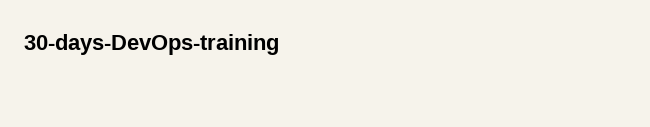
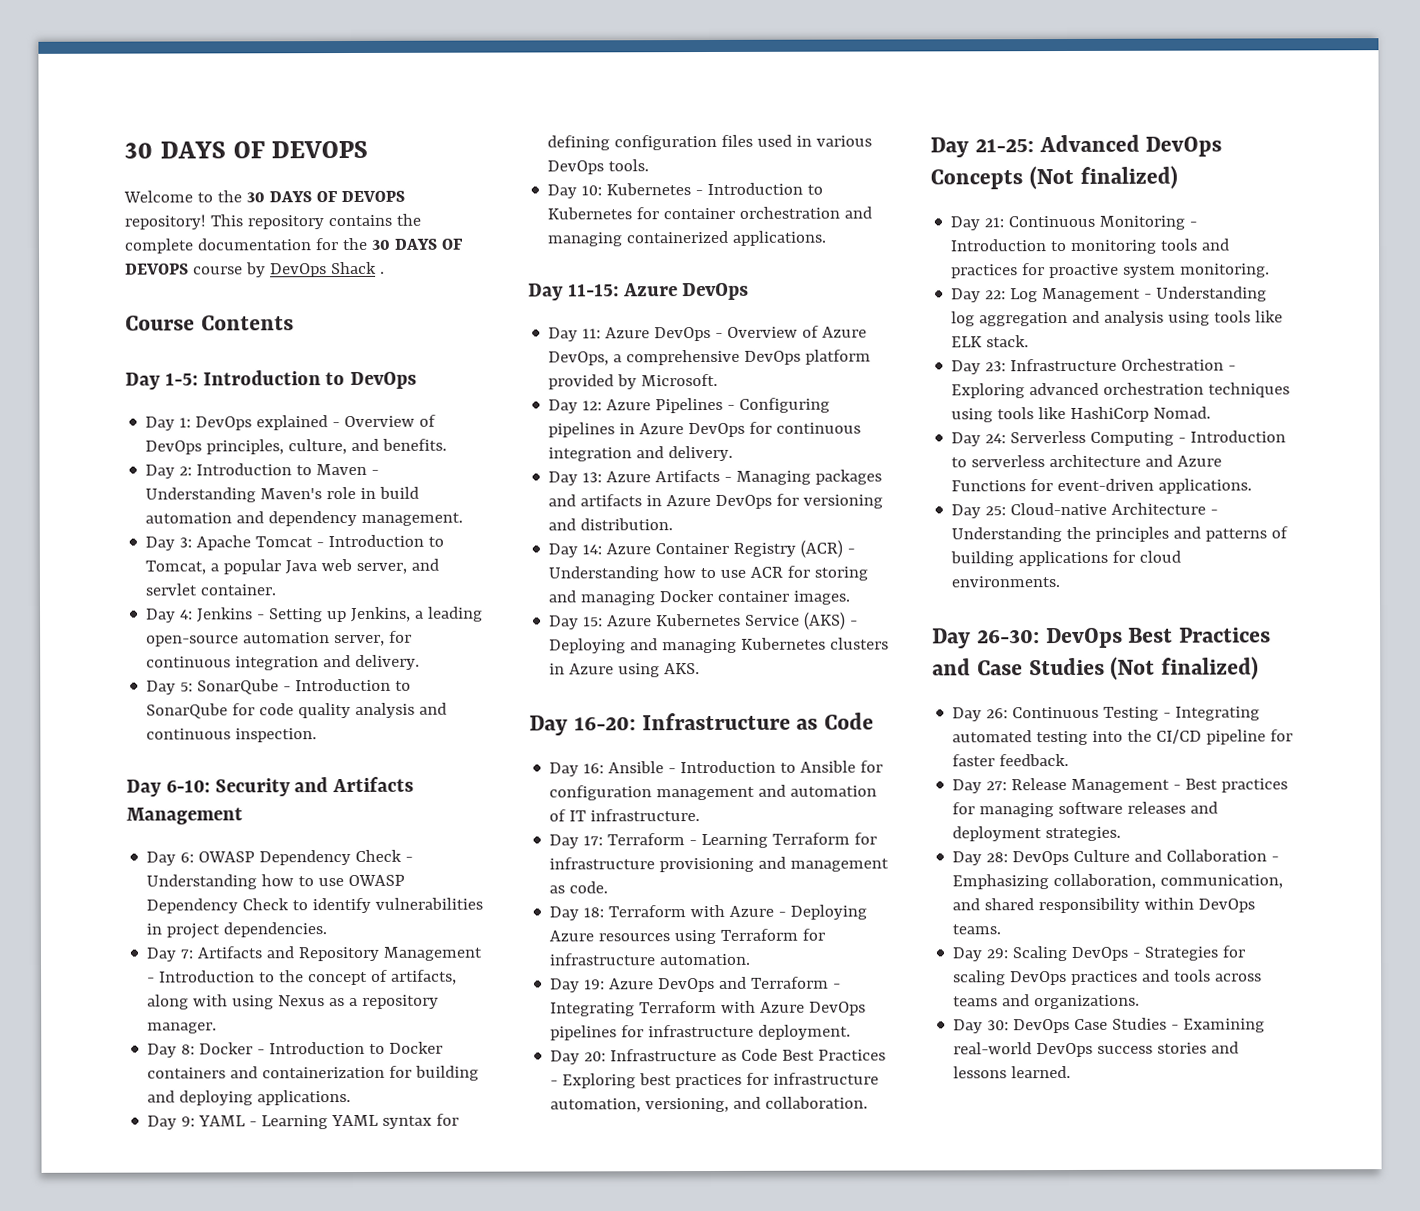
[24,34,279,55] 30-days-DevOps-training -> [124,140,369,159] [123,190,405,203] [124,213,421,230] [124,237,464,254] [125,261,385,278] [125,315,294,331] [125,370,418,390] [145,414,437,431] [145,438,448,455] [145,463,380,479] [145,486,420,503] [145,510,464,527] [145,534,445,551] [145,558,440,575] [145,583,277,596] [146,606,484,623] [146,630,413,647] [146,654,421,671] [146,678,412,695] [146,702,448,719] [146,728,318,743] [126,776,415,797] [126,807,243,825] [146,849,414,866] [146,874,406,890] [146,897,484,914] [146,922,328,939] [146,946,483,962] [147,969,458,986] [147,994,440,1010] [147,1022,218,1034] [147,1041,444,1058] [147,1065,480,1081] [147,1090,352,1106] [147,1113,460,1130] [547,134,873,151] [547,159,650,175] [547,182,824,199] [547,206,873,220] [547,230,827,247] [528,282,750,301] [548,325,868,342] [548,349,872,366] [548,373,719,390] [548,397,831,414] [548,421,862,438] [548,445,734,462] [548,469,883,486] [548,493,884,509] [548,518,674,531] [548,539,856,558] [548,565,869,582] [548,589,851,606] [549,611,859,630] [549,637,890,654] [549,663,701,678] [529,712,874,736] [549,760,884,777] [549,784,878,801] [549,809,701,822] [549,832,878,849] [549,856,890,873] [549,881,609,894] [549,904,868,921] [549,928,826,945] [549,953,752,966] [550,976,842,993] [550,1000,867,1017] [550,1024,852,1041] [550,1048,887,1065] [550,1072,880,1089] [550,1096,869,1113] [930,134,1223,158] [930,165,1178,190] [950,215,1198,231] [950,238,1231,254] [951,263,1271,279] [951,286,1268,303] [951,310,1284,327] [951,335,1030,348] [951,358,1237,375] [951,382,1291,399] [951,406,1212,423] [951,430,1287,447] [951,454,1223,468] [951,478,1253,494] [951,502,1219,519] [951,526,1289,543] [950,550,1182,567] [951,576,1061,588] [932,627,1271,649] [932,656,1259,680] [952,706,1261,722] [952,729,1294,746] [952,753,1070,767] [952,778,1289,794] [952,801,1219,818] [952,826,1122,842] [952,849,1280,866] [952,873,1284,890] [952,897,1256,914] [952,924,1002,935] [952,945,1246,962] [953,969,1263,986] [953,994,1141,1010] [953,1017,1266,1034] [953,1041,1240,1058] [953,1065,1072,1079] 30 DAYS OF DEVOPS // Welcome to the 30 DAYS OF DEVOPS repository! This repository contains the complete documentation for the 30 DAYS OF DEVOPS course by DevOps Shack . // Course Contents // Day 1-5: Introduction to DevOps // Day 1: DevOps explained - Overview of DevOps principles, culture, and benefits. // Day 2: Introduction to Maven - Understanding Maven's role in build automation and dependency management. // Day 3: Apache Tomcat - Introduction to Tomcat, a popular Java web server, and servlet container. // Day 4: Jenkins - Setting up Jenkins, a leading open-source automation server, for continuous integration and delivery. // Day 5: SonarQube - Introduction to SonarQube for code quality analysis and continuous inspection. // Day 6-10: Security and Artifacts Management // Day 6: OWASP Dependency Check - Understanding how to use OWASP Dependency Check to identify vulnerabilities in project dependencies. // Day 7: Artifacts and Repository Management - Introduction to the concept of artifacts, along with using Nexus as a repository manager. // Day 8: Docker - Introduction to Docker containers and containerization for building and deploying applications. // Day 9: YAML - Learning YAML syntax for defining configuration files used in various DevOps tools. // Day 10: Kubernetes - Introduction to Kubernetes for container orchestration and managing containerized applications. // Day 11-15: Azure DevOps // Day 11: Azure DevOps - Overview of Azure DevOps, a comprehensive DevOps platform provided by Microsoft. // Day 12: Azure Pipelines - Configuring pipelines in Azure DevOps for continuous integration and delivery. // Day 13: Azure Artifacts - Managing packages and artifacts in Azure DevOps for versioning and distribution. // Day 14: Azure Container Registry (ACR) - Understanding how to use ACR for storing and managing Docker container images. // Day 15: Azure Kubernetes Service (AKS) - Deploying and managing Kubernetes clusters in Azure using AKS. // Day 16-20: Infrastructure as Code // Day 16: Ansible - Introduction to Ansible for configuration management and automation of IT infrastructure. // Day 17: Terraform - Learning Terraform for infrastructure provisioning and management as code. // Day 18: Terraform with Azure - Deploying Azure resources using Terraform for infrastructure automation. // Day 19: Azure DevOps and Terraform - Integrating Terraform with Azure DevOps pipelines for infrastructure deployment. // Day 20: Infrastructure as Code Best Practices - Exploring best practices for infrastructure automation, versioning, and collaboration. // Day 21-25: Advanced DevOps Concepts (Not finalized) // Day 21: Continuous Monitoring - Introduction to monitoring tools and practices for proactive system monitoring. // Day 22: Log Management - Understanding log aggregation and analysis using tools like ELK stack. // Day 23: Infrastructure Orchestration - Exploring advanced orchestration techniques using tools like HashiCorp Nomad. // Day 24: Serverless Computing - Introduction to serverless architecture and Azure Functions for event-driven applications. // Day 25: Cloud-native Architecture - Understanding the principles and patterns of building applications for cloud environments. // Day 26-30: DevOps Best Practices and Case Studies (Not finalized) // Day 26: Continuous Testing - Integrating automated testing into the CI/CD pipeline for faster feedback. // Day 27: Release Management - Best practices for managing software releases and deployment strategies. // Day 28: DevOps Culture and Collaboration - Emphasizing collaboration, communication, and shared responsibility within DevOps teams. // Day 29: Scaling DevOps - Strategies for scaling DevOps practices and tools across teams and organizations. // Day 30: DevOps Case Studies - Examining real-world DevOps success stories and lessons learned.

